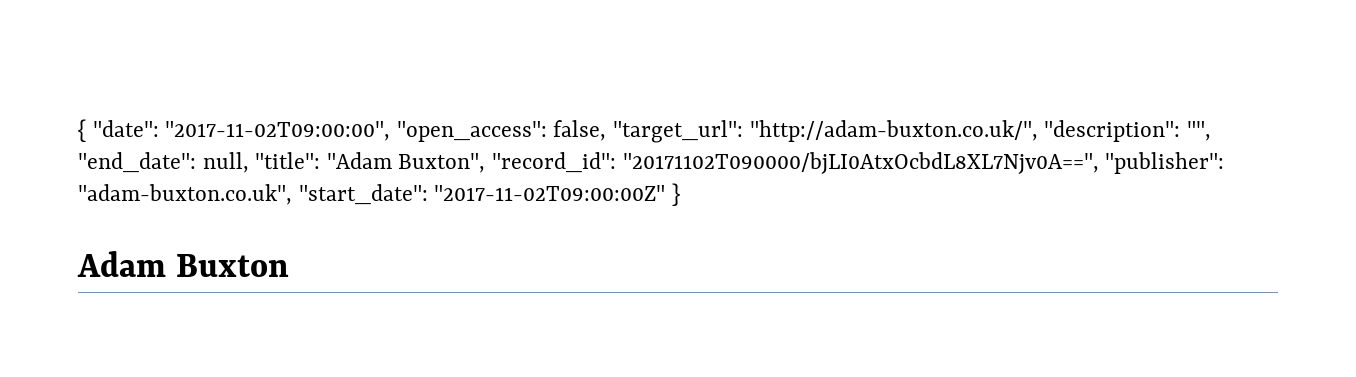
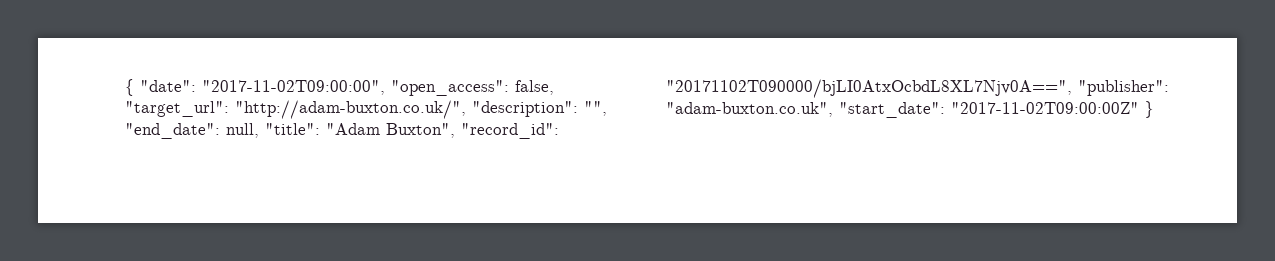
[77,251,290,277] // Adam Buxton -> (1154, 109) none

